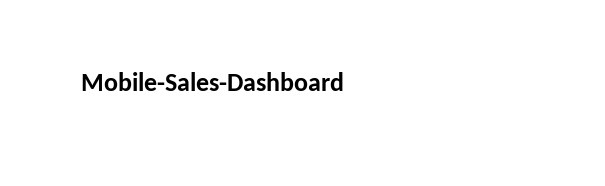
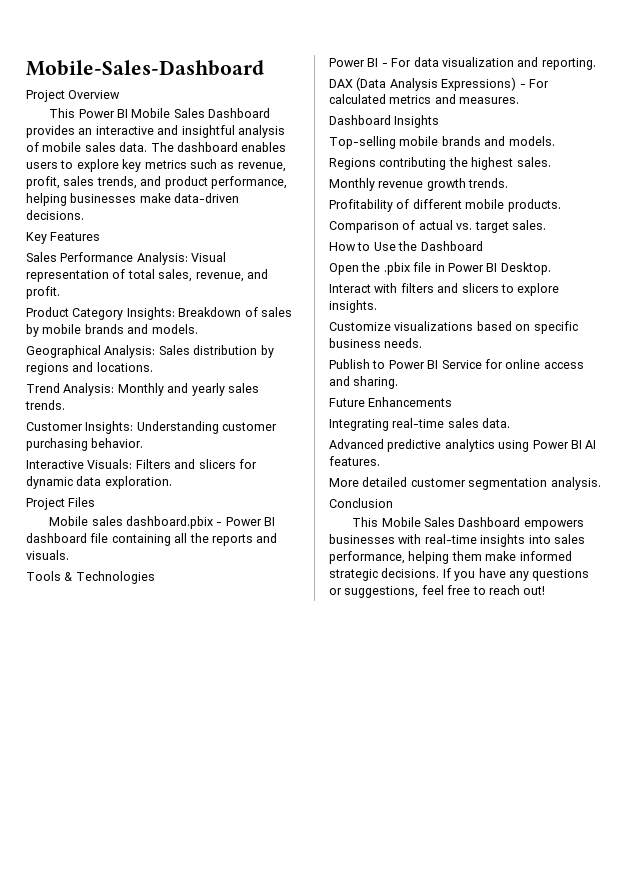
(344, 81) none -> [26,90,121,102] [49,108,271,118] [26,125,285,138] [26,142,287,152] [26,159,286,172] [26,176,287,189] [26,193,240,206] [26,210,84,220] [26,232,101,244] [26,252,227,265] [26,269,268,282] [26,286,60,299] [26,307,292,320] [26,324,198,337] [26,345,274,358] [26,362,153,375] [26,383,259,396] [25,400,65,410] [26,421,278,434] [26,438,144,451] [26,459,257,469] [26,476,172,489] [26,497,96,510] [49,516,276,529] [26,533,278,546] [26,550,69,560] [26,571,155,584] [329,57,596,70] [329,77,549,91] [329,94,520,104] [329,115,440,128] [329,136,555,149] [329,157,551,170] [329,178,509,191] [329,199,561,212] [329,220,546,233] [329,241,483,251] [329,262,551,275] [329,283,560,296] [329,300,377,313] [329,321,578,334] [329,338,423,348] [329,359,584,369] [329,376,399,389] [329,397,453,407] [329,418,511,431] [329,439,597,452] [329,456,380,466] [329,477,601,490] [329,498,393,508] [352,517,584,530] [329,534,585,547] [329,551,572,564] [329,568,590,581] [329,585,546,598] // Project Overview // This Power BI Mobile Sales Dashboard provides an interactive and insightful analysis of mobile sales data. The dashboard enables users to explore key metrics such as revenue, profit, sales trends, and product performance, helping businesses make data-driven decisions. // Key Features // Sales Performance Analysis: Visual representation of total sales, revenue, and profit. // Product Category Insights: Breakdown of sales by mobile brands and models. // Geographical Analysis: Sales distribution by regions and locations. // Trend Analysis: Monthly and yearly sales trends. // Customer Insights: Understanding customer purchasing behavior. // Interactive Visuals: Filters and slicers for dynamic data exploration. // Project Files // Mobile sales dashboard.pbix - Power BI dashboard file containing all the reports and visuals. // Tools & Technologies // Power BI - For data visualization and reporting. // DAX (Data Analysis Expressions) - For calculated metrics and measures. // Dashboard Insights // Top-selling mobile brands and models. // Regions contributing the highest sales. // Monthly revenue growth trends. // Profitability of different mobile products. // Comparison of actual vs. target sales. // How to Use the Dashboard // Open the .pbix file in Power BI Desktop. // Interact with filters and slicers to explore insights. // Customize visualizations based on specific business needs. // Publish to Power BI Service for online access and sharing. // Future Enhancements // Integrating real-time sales data. // Advanced predictive analytics using Power BI AI features. // More detailed customer segmentation analysis. // Conclusion // This Mobile Sales Dashboard empowers businesses with real-time insights into sales performance, helping them make informed strategic decisions. If you have any questions or suggestions, feel free to reach out!

